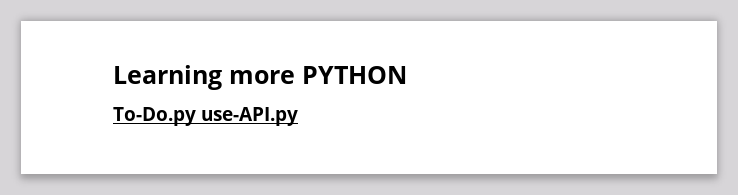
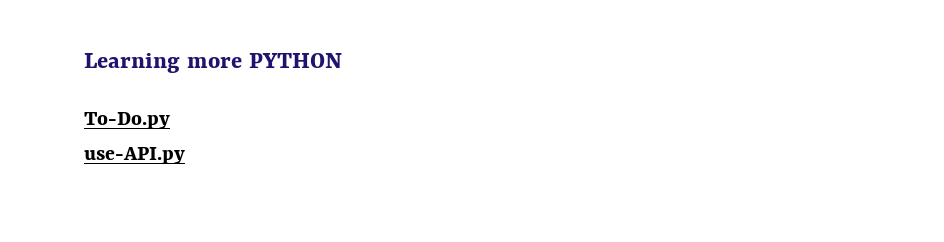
(196, 116) none -> (170, 120) //

